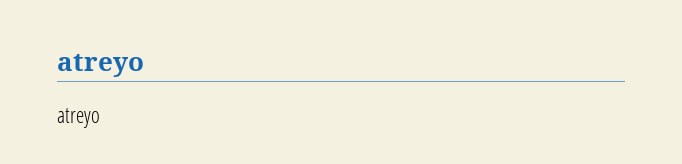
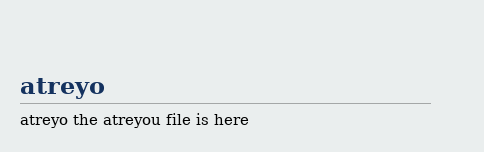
(100, 118) none -> [73,113,249,128] the atreyou file is here

